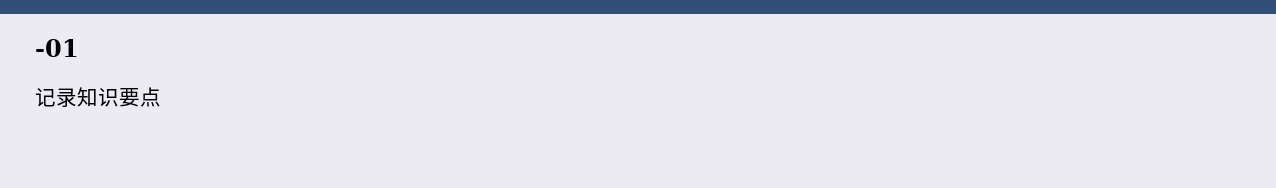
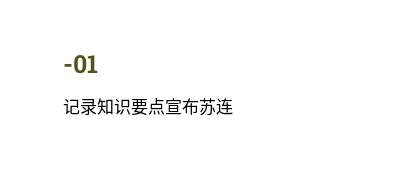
(161, 97) none -> [165,98,233,116] 宣布苏连

